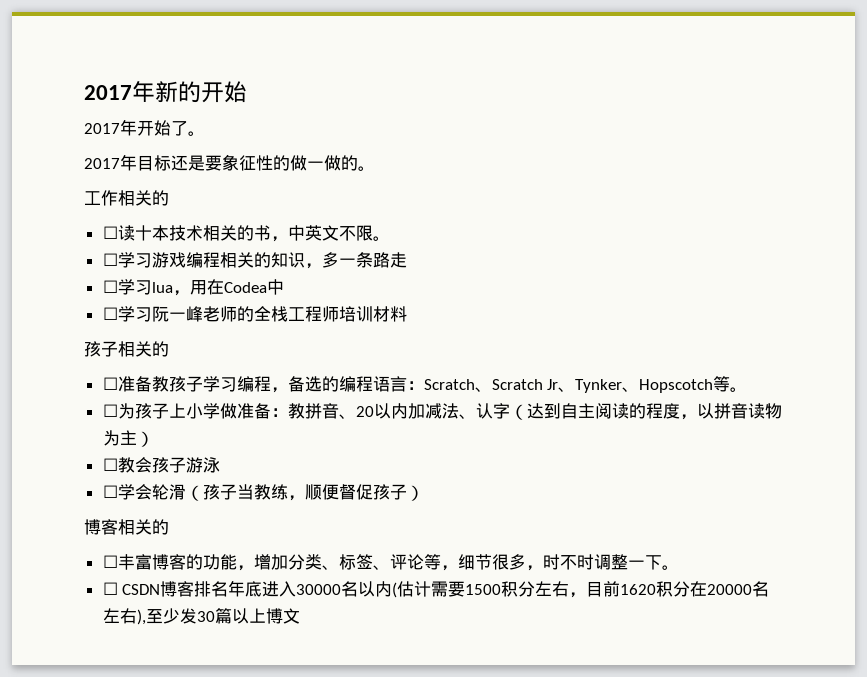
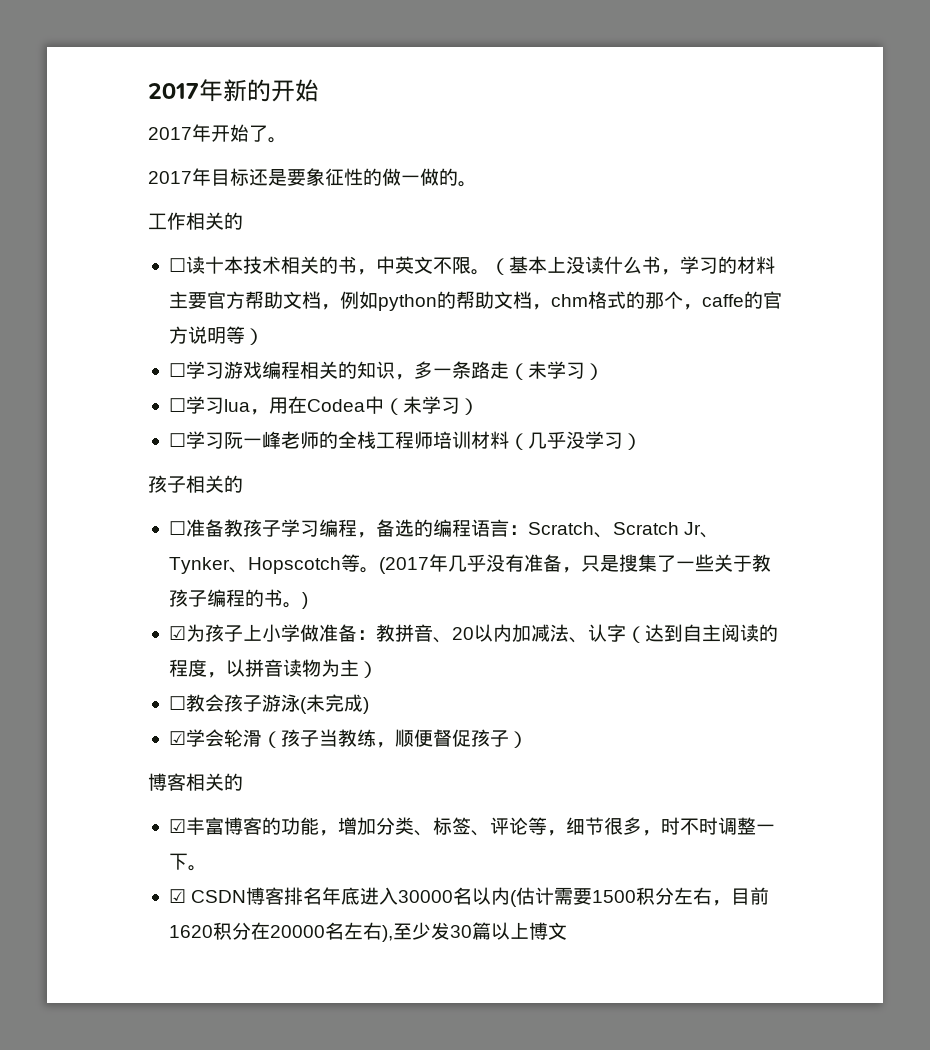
(390, 238) none -> [489,256,775,275] [168,291,782,311] [168,326,264,345] （基本上没读什么书，学习的材料主要官方帮助文档，例如python的帮助文档，chm格式的那个，caffe的官方说明等）
(407, 260) none -> [508,361,604,380] （未学习）
(284, 287) none -> [383,396,479,415] （未学习）
(407, 314) none -> [508,431,642,450] （几乎没学习）
[102,404,118,417] // ☐ -> [378,554,771,574] [168,589,308,609] [168,626,186,640] (2017年几乎没有准备，只是搜集了一些关于教孩子编程的书。) // ☑
[102,485,118,498] // ☐ -> [299,694,369,714] [168,731,186,745] (未完成) // ☑
[102,555,118,568] ☐ -> [168,819,186,833] ☑
[102,582,118,595] ☐ -> [168,889,186,903] ☑

